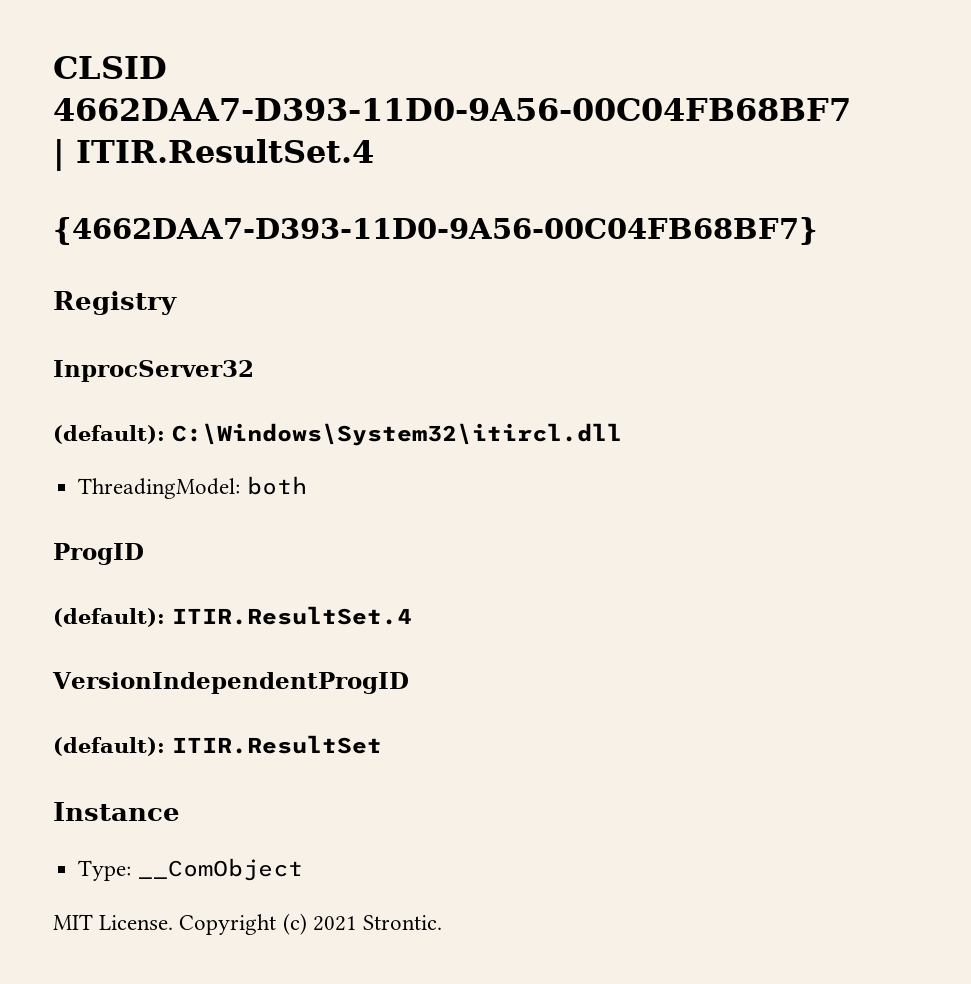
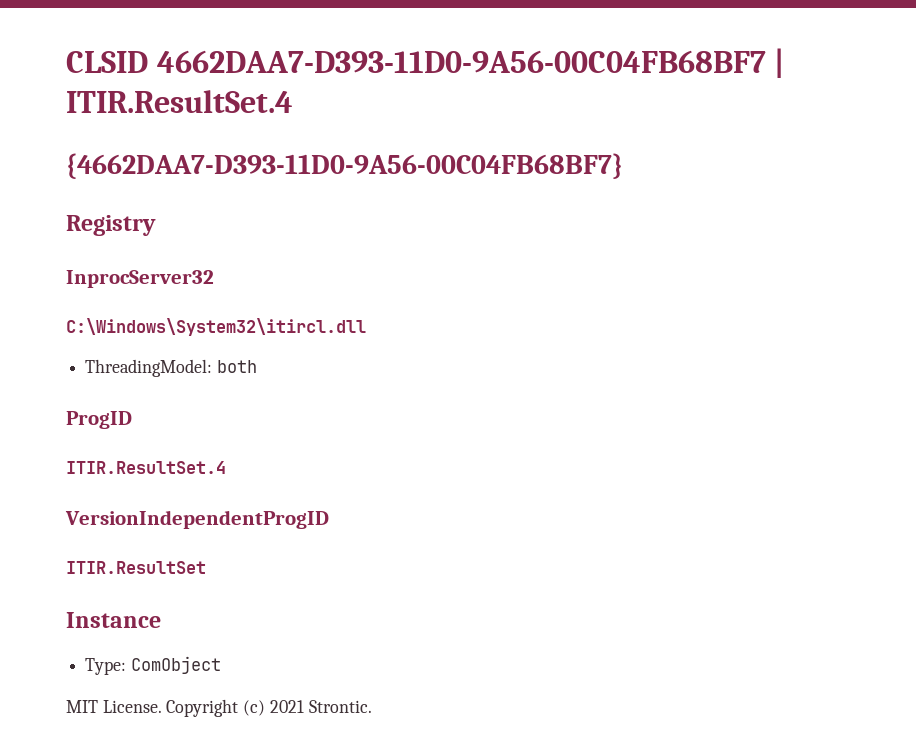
[53,425,165,444] (default): -> (214, 279) none
[53,608,165,627] (default): -> (132, 420) none
[53,737,165,756] (default): -> (329, 519) none
[137,858,303,881] __ComObject -> [130,656,221,674] ComObject

